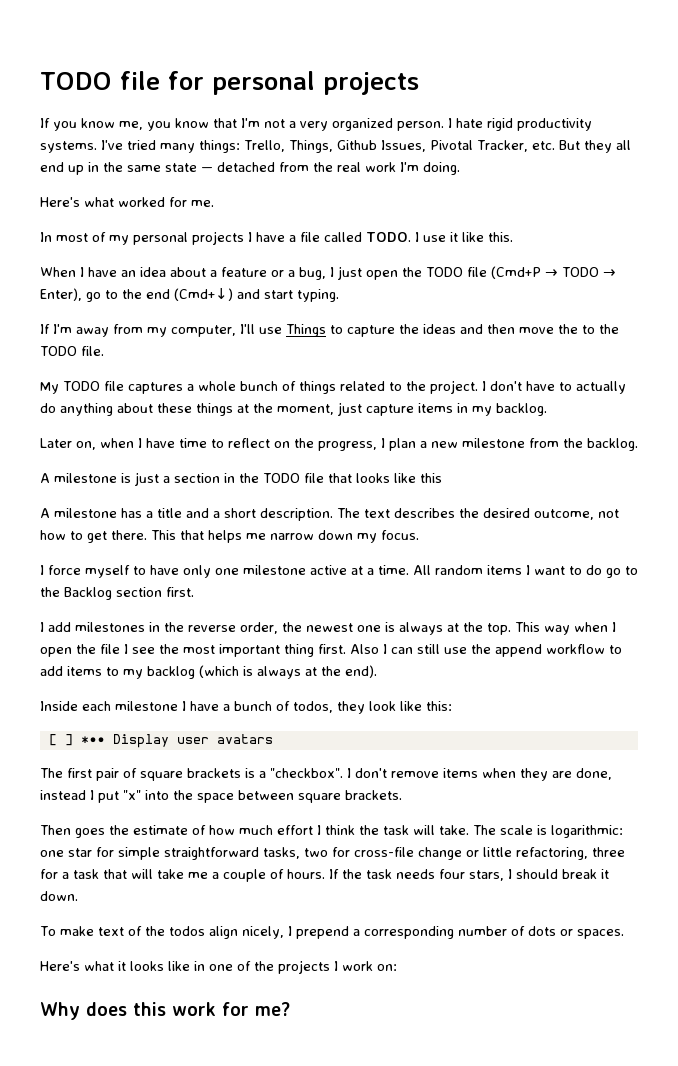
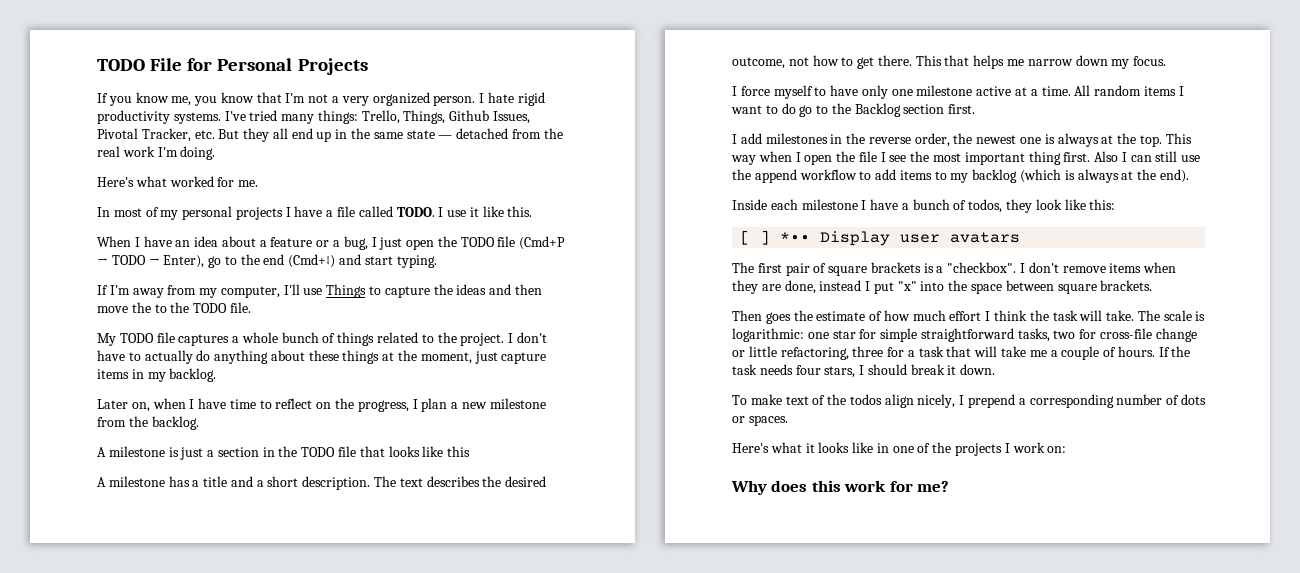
[40,71,419,95] TODO file for personal projects -> [97,58,368,75] TODO File for Personal Projects

